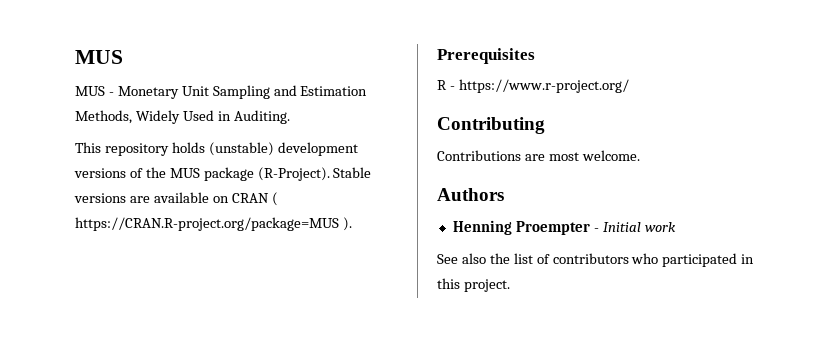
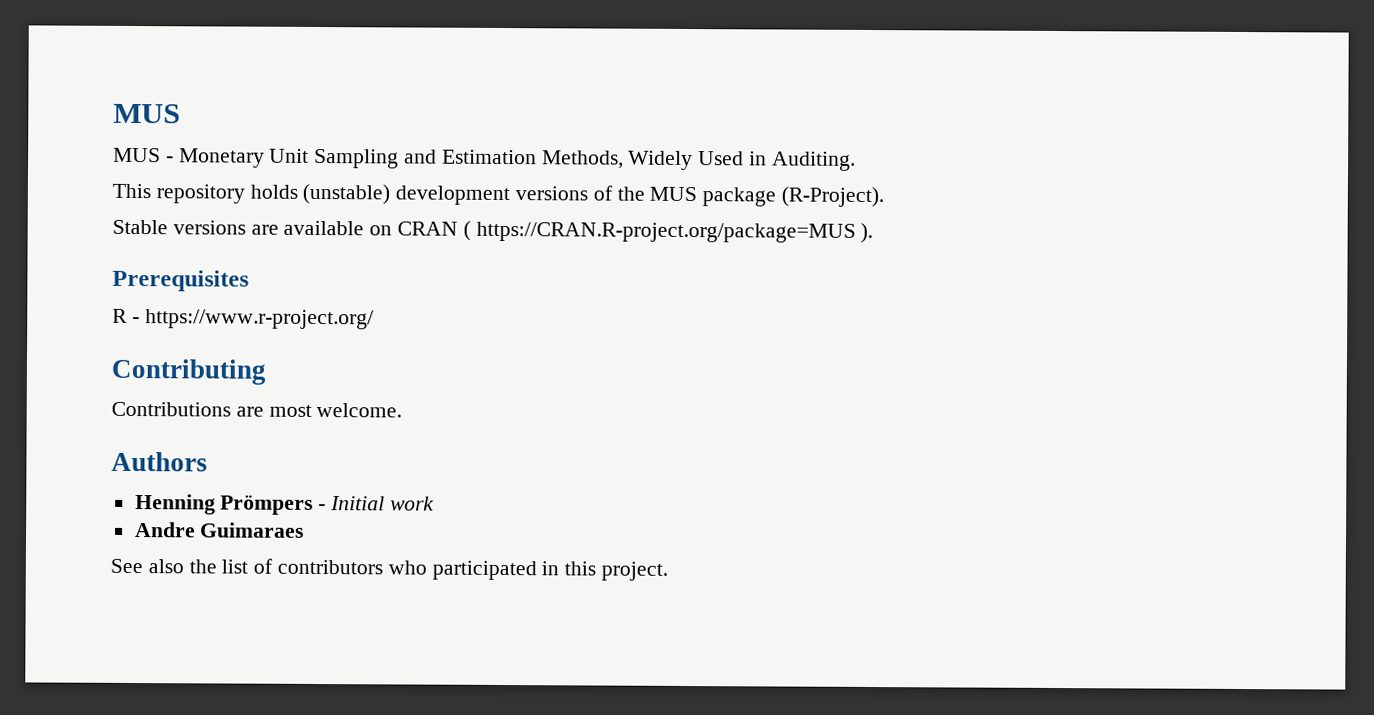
(330, 174) none -> (885, 197) //
[515,221,590,235] Proempter -> [220,494,314,515] Prömpers
(676, 227) none -> [134,522,305,538] // Andre Guimaraes

